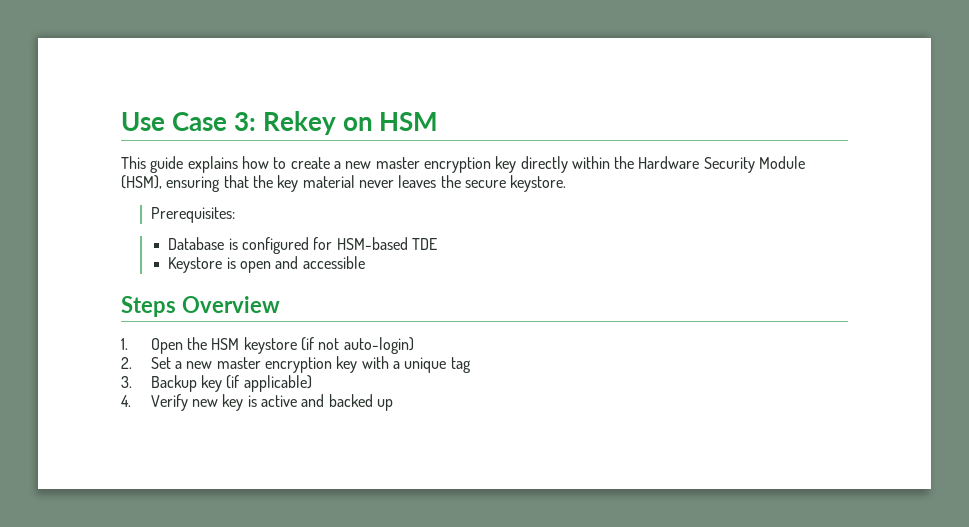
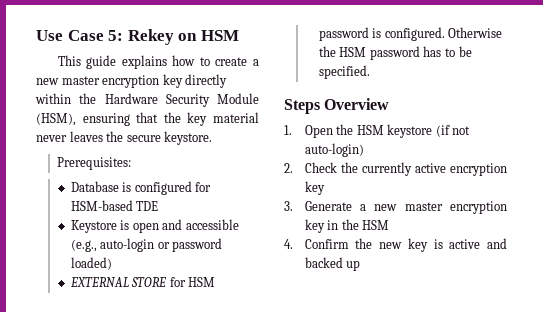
[233,112,256,131] 3: -> [108,30,124,41] 5:
(365, 262) none -> [70,238,223,252] [70,257,112,270] [69,277,216,287] [318,27,503,41] [318,46,472,60] [318,65,370,79] (e.g., auto-login or password loaded) // EXTERNAL STORE for HSM password is configured. Otherwise the HSM password has to be specified.
[150,356,471,373] [121,375,312,392] [121,394,188,411] Set a new master encryption key with a unique tag // 3. Backup key (if applicable) // 4. Verify -> [304,162,507,176] [304,181,325,195] [284,201,507,214] [304,219,390,233] [284,238,373,249] Check the currently active encryption key // 3. Generate a new master encryption key in the HSM // 4. Confirm the

